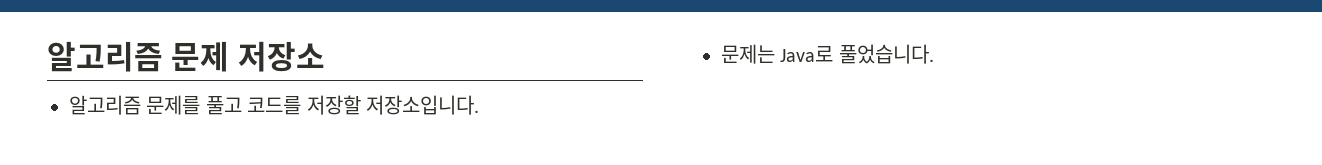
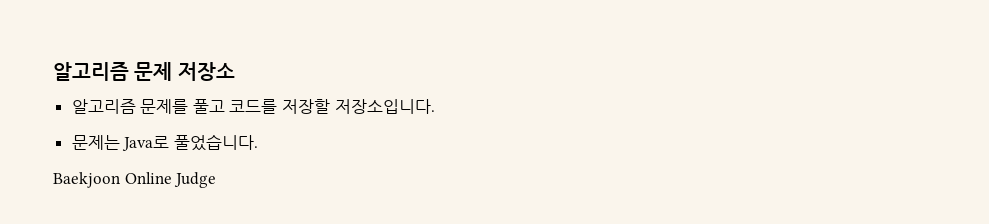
(934, 54) none -> [53,172,217,188] // Baekjoon Online Judge

